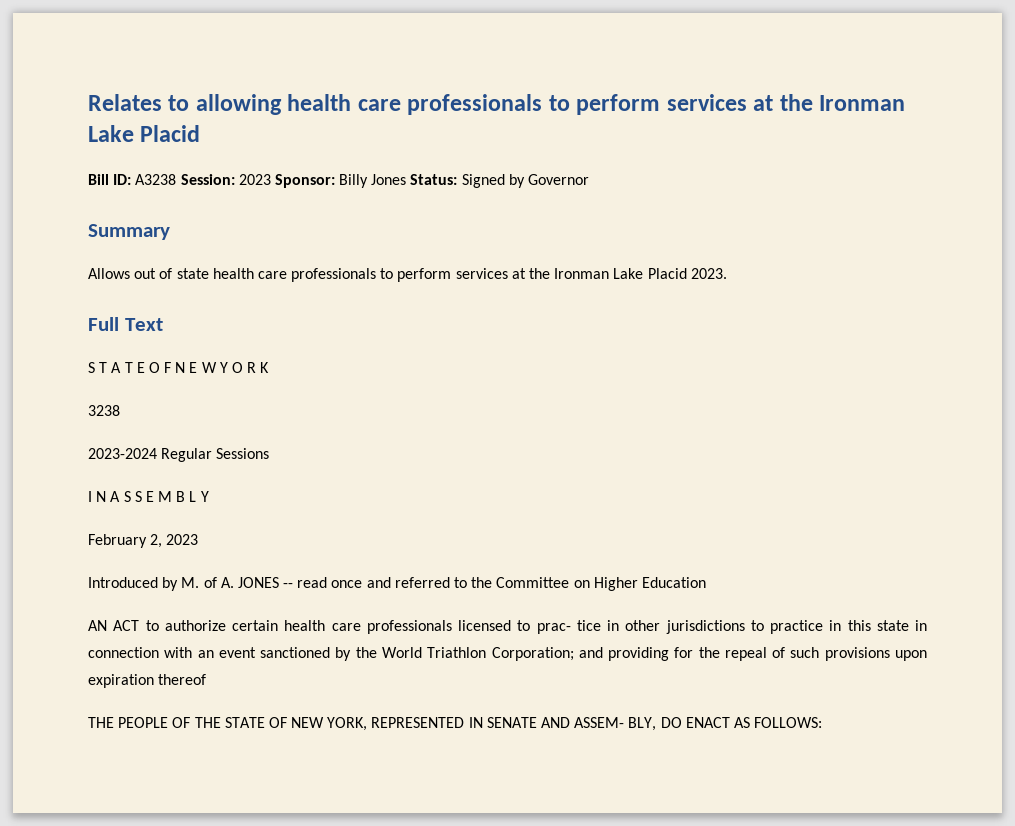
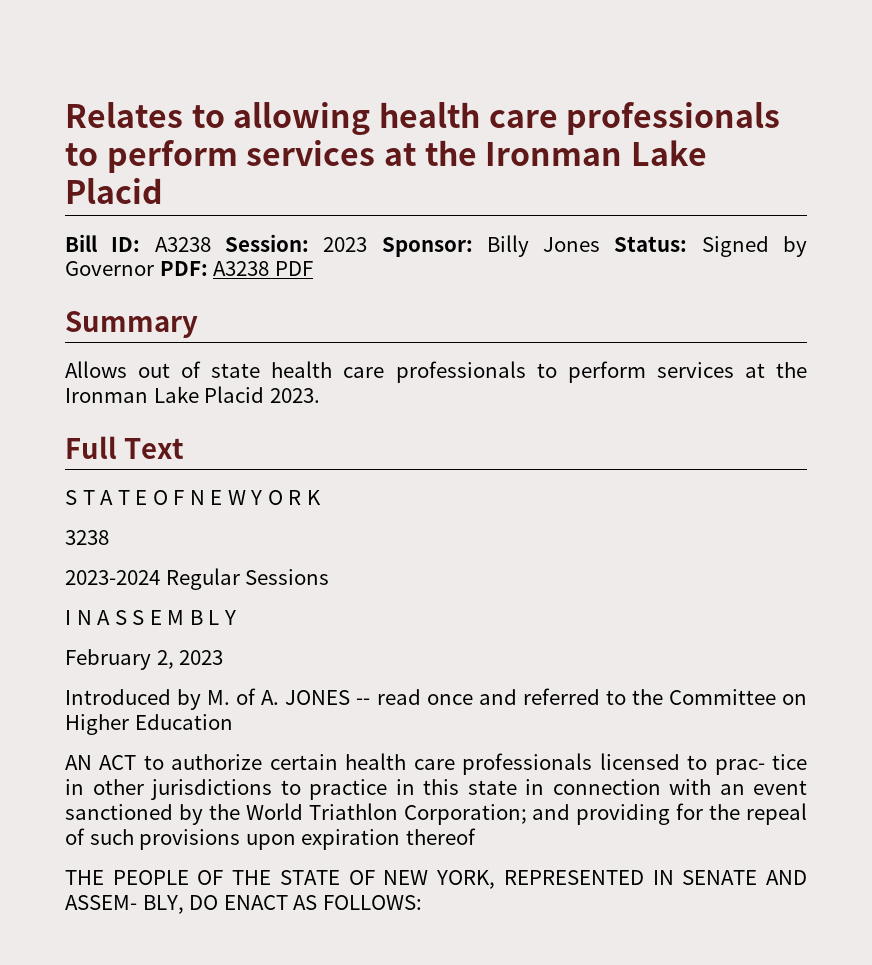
(590, 179) none -> [159,261,313,276] PDF: A3238 PDF

